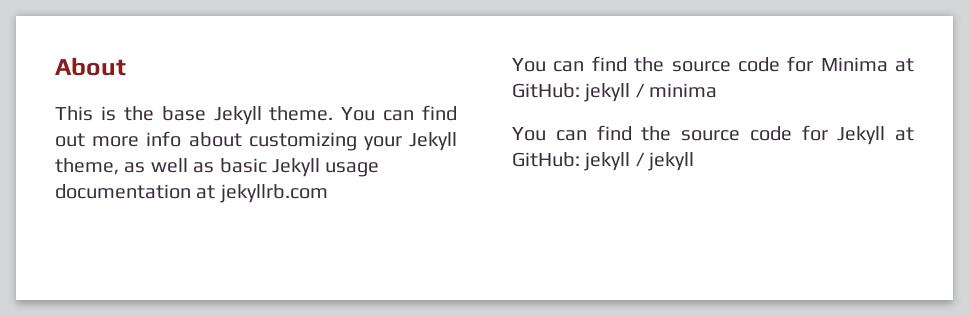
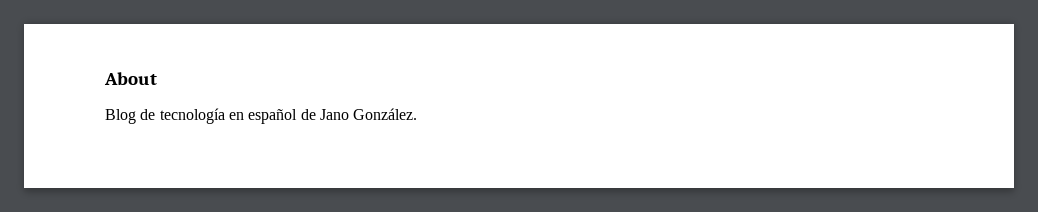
[55,105,457,125] [55,131,457,151] [55,158,380,177] [55,184,328,203] [512,56,914,72] [512,83,718,102] [512,125,914,145] [512,152,695,171] This is the base Jekyll theme. You can find out more info about customizing your Jekyll theme, as well as basic Jekyll usage documentation at jekyllrb.com // You can find the source code for Minima at GitHub: jekyll / minima // You can find the source code for Jekyll at GitHub: jekyll / jekyll -> [105,108,418,124] Blog de tecnología en español de Jano González.

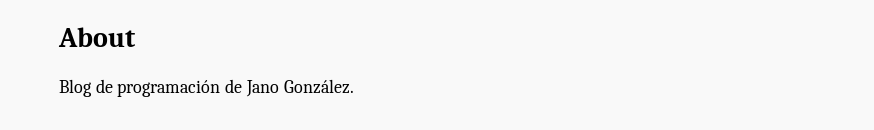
[159,108,298,124] tecnología en español -> [117,80,221,97] programación

